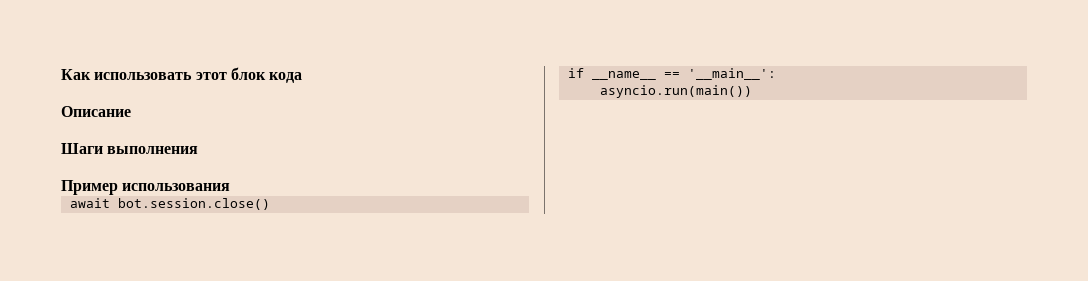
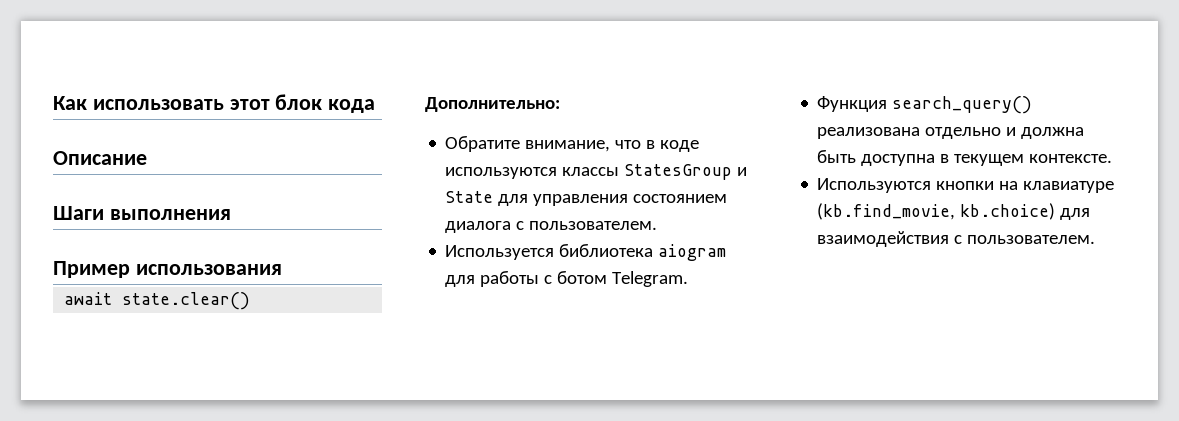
[117,198,270,210] [567,68,776,80] [599,85,752,98] bot.session.close() // if __name__ == '__main__': // asyncio.run(main()) -> [122,292,251,310] [425,97,560,112] [445,136,700,152] [445,164,748,180] [445,191,728,206] [445,221,658,233] [445,244,727,261] [445,271,689,287] [817,96,1033,114] [817,127,1085,139] [817,150,1113,166] [817,178,1115,193] [817,203,1091,220] [817,231,1096,247] state.clear() // Дополнительно: // Обратите внимание, что в коде используются классы StatesGroup и State для управления состоянием диалога с пользователем. // Используется библиотека aiogram для работы с ботом Telegram. // Функция search_query() реализована отдельно и должна быть доступна в текущем контексте. // Используются кнопки на клавиатуре (kb.find_movie, kb.choice) для взаимодействия с пользователем.

